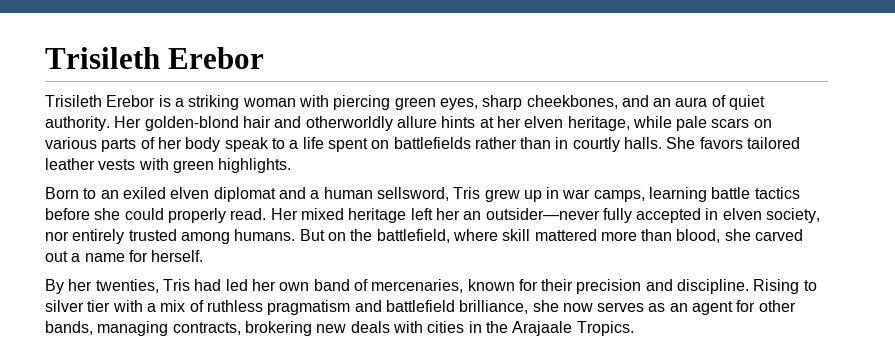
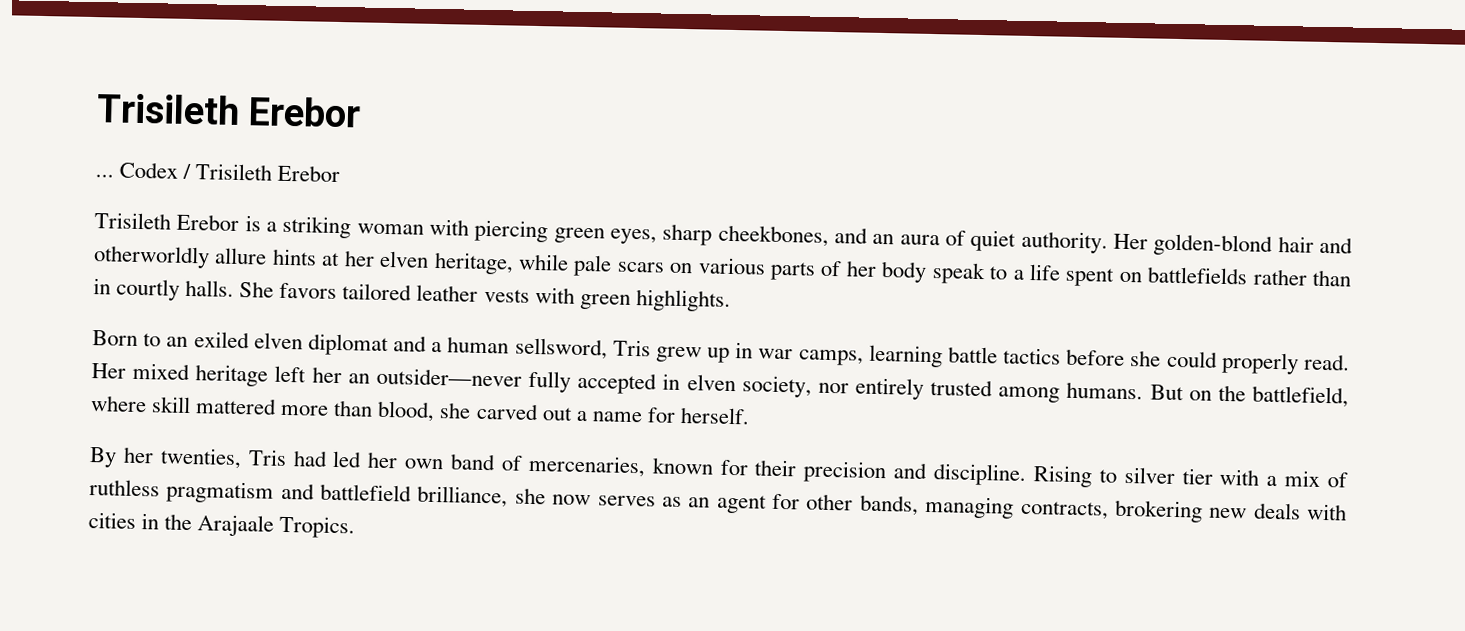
[45,47,265,69] Trisileth Erebor -> [96,93,362,128] [95,161,341,183] Trisileth Erebor // ... Codex / Trisileth Erebor

